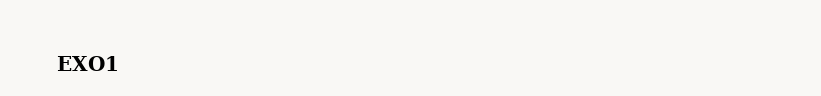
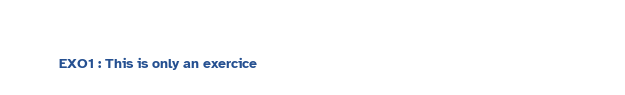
(119, 63) none -> [98,57,257,70] : This is only an exercice

